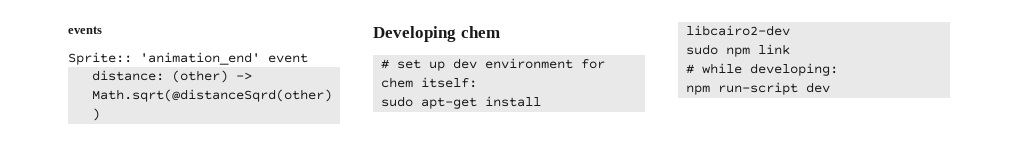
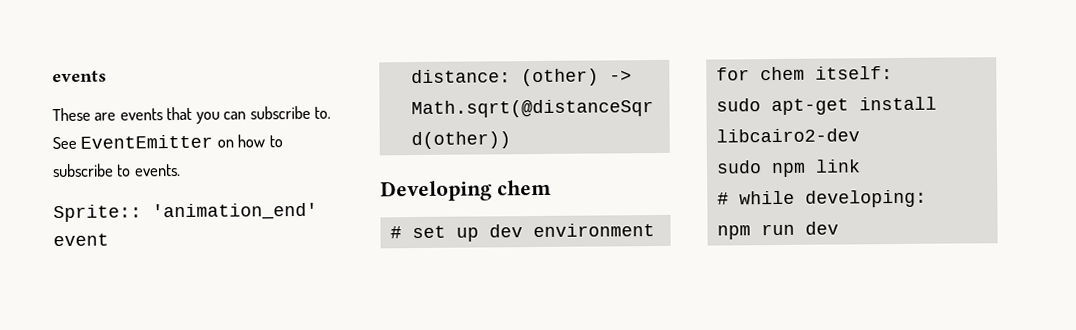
[68,26,102,34] events -> [52,70,107,83] [52,105,332,124] [52,134,283,150] [52,163,181,178] events // These are events that you can subscribe to. See EventEmitter on how to subscribe to events.
[717,82,798,95] run-script -> [760,223,795,236] run

